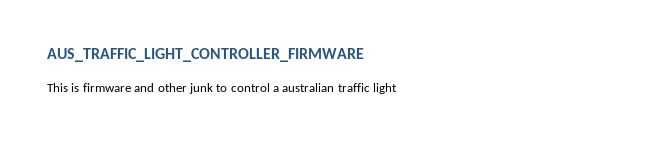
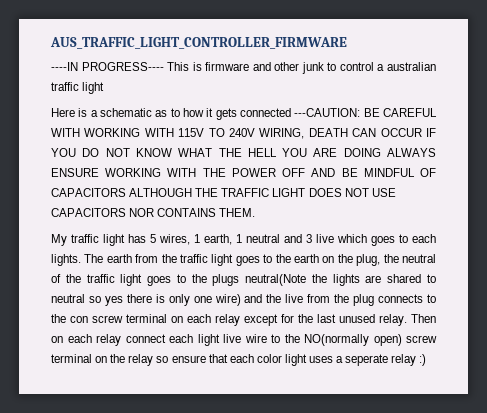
(364, 55) none -> [51,62,164,71] ----IN PROGRESS----
(398, 88) none -> [51,108,437,120] [51,128,436,139] [51,148,437,157] [51,168,437,177] [51,188,396,197] [51,208,256,217] [51,234,436,246] [51,254,436,266] [51,274,437,286] [51,294,437,306] [51,314,436,326] [51,334,437,346] [51,354,427,366] // Here is a schematic as to how it gets connected ---CAUTION: BE CAREFUL WITH WORKING WITH 115V TO 240V WIRING, DEATH CAN OCCUR IF YOU DO NOT KNOW WHAT THE HELL YOU ARE DOING ALWAYS ENSURE WORKING WITH THE POWER OFF AND BE MINDFUL OF CAPACITORS ALTHOUGH THE TRAFFIC LIGHT DOES NOT USE CAPACITORS NOR CONTAINS THEM. // My traffic light has 5 wires, 1 earth, 1 neutral and 3 live which goes to each lights. The earth from the traffic light goes to the earth on the plug, the neutral of the traffic light goes to the plugs neutral(Note the lights are shared to neutral so yes there is only one wire) and the live from the plug connects to the con screw terminal on each relay except for the last unused relay. Then on each relay connect each light live wire to the NO(normally open) screw terminal on the relay so ensure that each color light uses a seperate relay :)

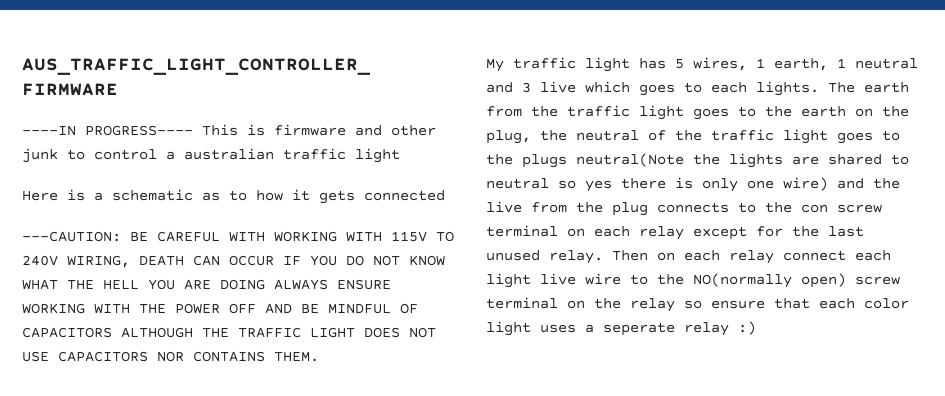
(291, 112) none -> (445, 195) //

